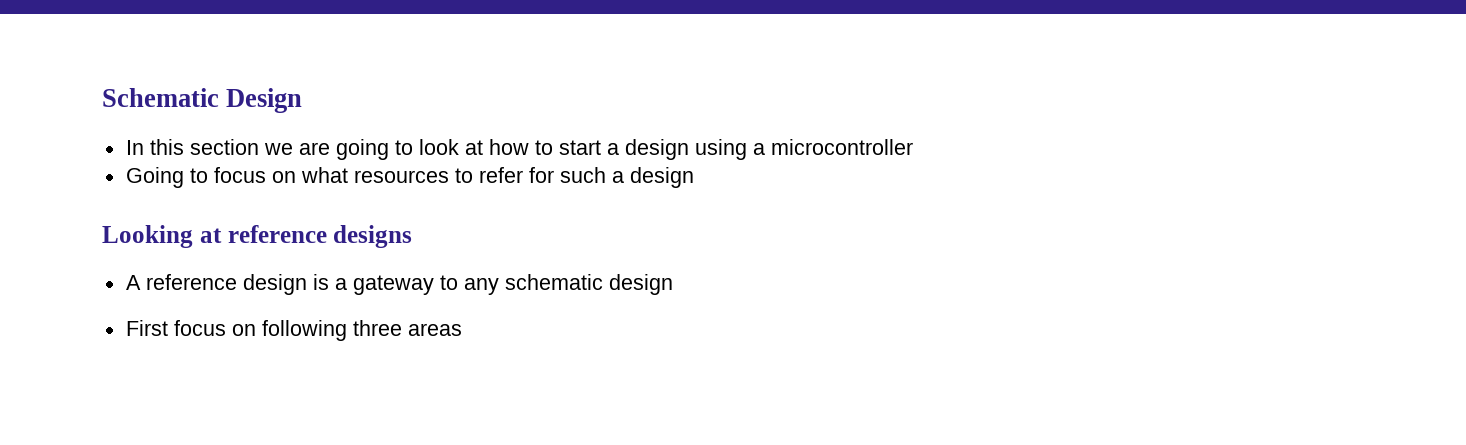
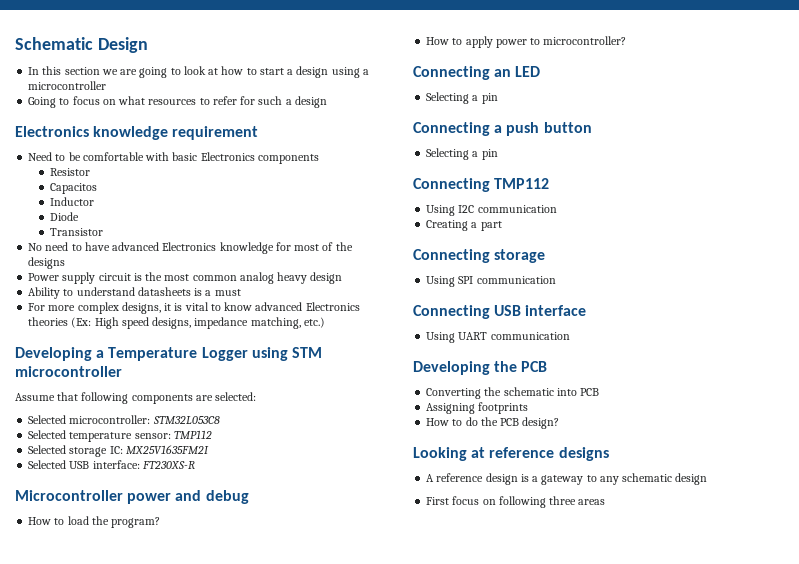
(694, 177) none -> [15,126,259,140] [28,152,319,164] [49,168,90,176] [49,183,97,194] [49,197,94,206] [49,212,79,221] [49,228,103,236] [28,242,353,254] [28,257,66,269] [28,272,343,284] [28,287,241,299] [28,302,360,314] [28,317,325,329] [15,347,322,361] [15,366,122,377] [15,392,257,404] [28,415,220,424] [28,430,212,442] [28,445,209,457] [28,460,195,469] [15,490,249,504] [28,516,161,528] [426,36,627,48] [413,66,541,80] [426,92,498,104] [413,122,592,136] [426,148,498,160] [413,178,550,192] [426,205,557,216] [426,220,502,231] [413,249,546,263] [426,276,556,287] [413,305,587,319] [426,332,570,343] [413,361,548,375] [426,387,600,399] [426,402,529,414] [426,417,560,429] // Electronics knowledge requirement // Need to be comfortable with basic Electronics components // Resistor // Capacitos // Inductor // Diode // Transistor // No need to have advanced Electronics knowledge for most of the designs // Power supply circuit is the most common analog heavy design // Ability to understand datasheets is a must // For more complex designs, it is vital to know advanced Electronics theories (Ex: High speed designs, impedance matching, etc.) // Developing a Temperature Logger using STM microcontroller // Assume that following components are selected: // Selected microcontroller: STM32L053C8 // Selected temperature sensor: TMP112 // Selected storage IC: MX25V1635FM2I // Selected USB interface: FT230XS-R // Microcontroller power and debug // How to load the program? // How to apply power to microcontroller? // Connecting an LED // Selecting a pin // Connecting a push button // Selecting a pin // Connecting TMP112 // Using I2C communication // Creating a part // Connecting storage // Using SPI communication // Connecting USB interface // Using UART communication // Developing the PCB // Converting the schematic into PCB // Assigning footprints // How to do the PCB design?

